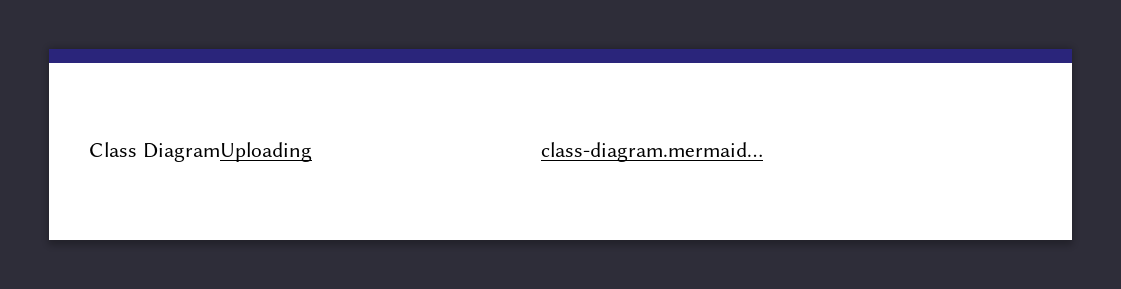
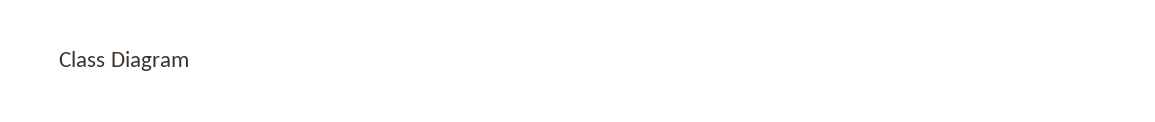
[142,142,763,162] DiagramUploading class-diagram.mermaid… -> [111,51,190,71] Diagram

